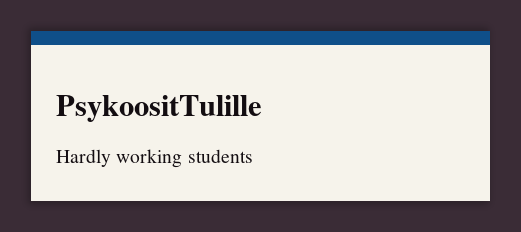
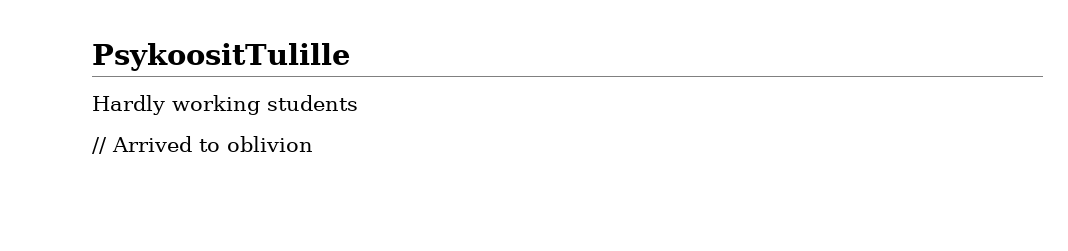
(253, 156) none -> [92,136,313,154] // // Arrived to oblivion

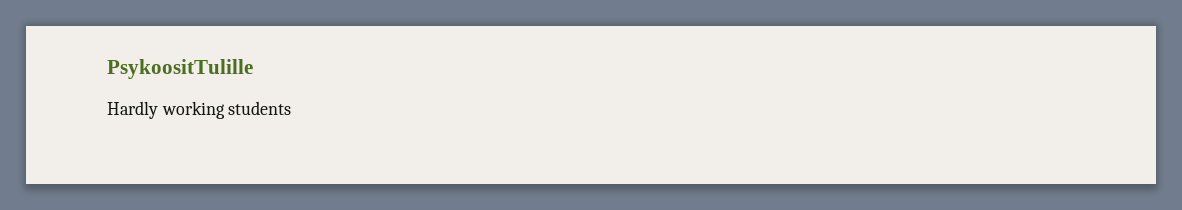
[92,136,313,154] // // Arrived to oblivion -> (292, 108) none

